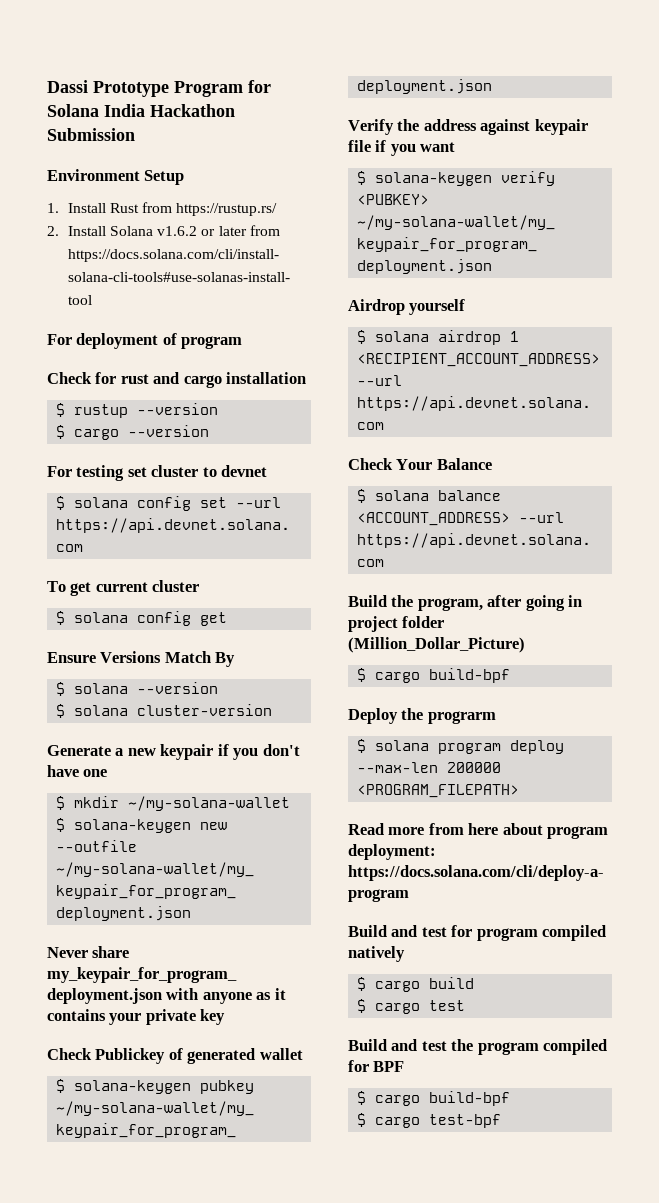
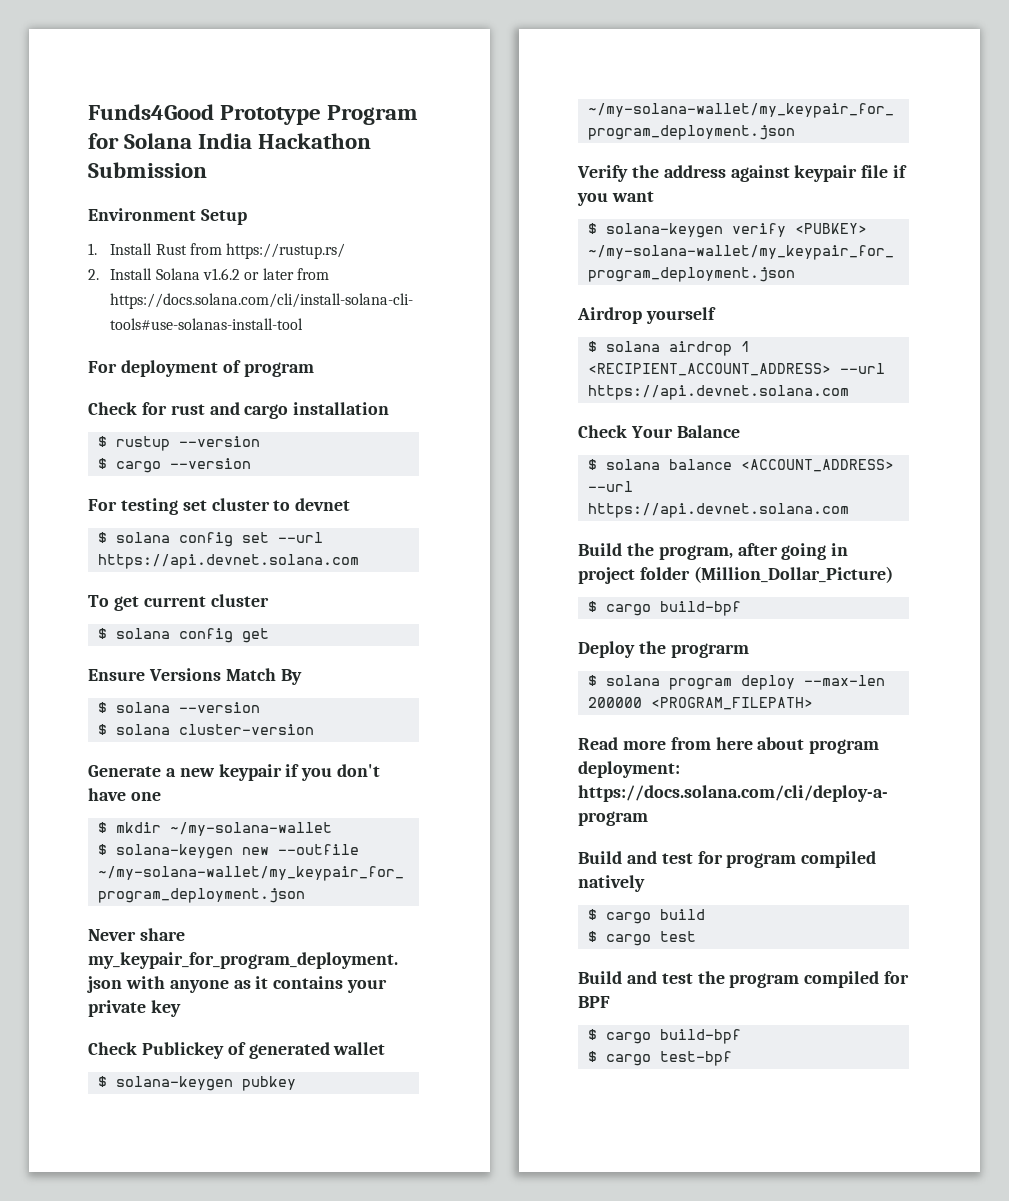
[47,80,88,93] Dassi -> [88,104,214,120] Funds4Good

